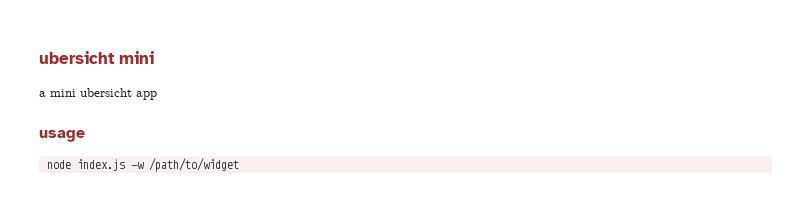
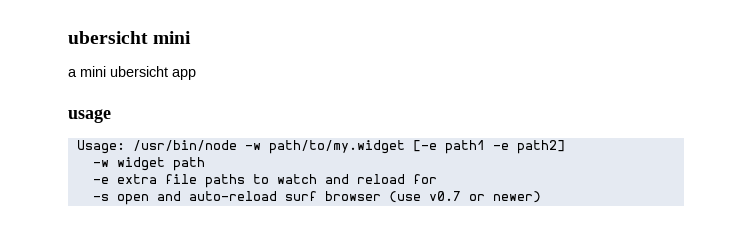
[46,158,239,172] node index.js -w /path/to/widget -> [76,140,565,154] [92,157,205,171] [92,174,437,188] [92,191,541,205] Usage: /usr/bin/node -w path/to/my.widget [-e path1 -e path2] // -w widget path // -e extra file paths to watch and reload for // -s open and auto-reload surf browser (use v0.7 or newer)

